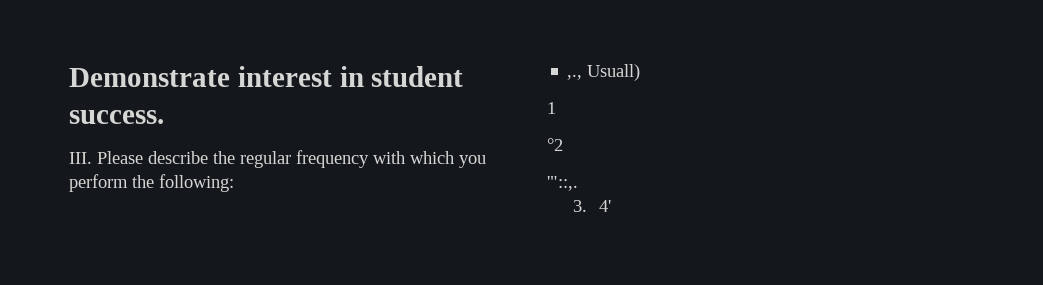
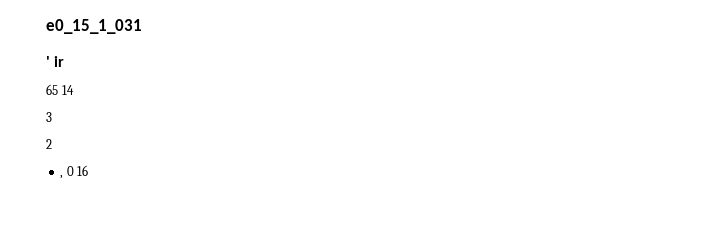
[69,66,464,87] [69,110,164,124] [69,150,486,168] [69,174,234,192] [567,64,641,81] [547,102,556,114] [547,138,563,151] [547,176,578,191] [572,200,611,212] Demonstrate interest in student success. // III. Please describe the regular frequency with which you perform the following: // ,., Usuall) // 1 // °2 // '"::,. // 3. 4' -> [46,19,142,34] [46,56,65,67] [46,84,74,95] [46,112,52,122] [46,139,52,149] [60,165,89,179] e0_15_1_031 // ' ir // 65 14 // 3 // 2 // , 0 16

